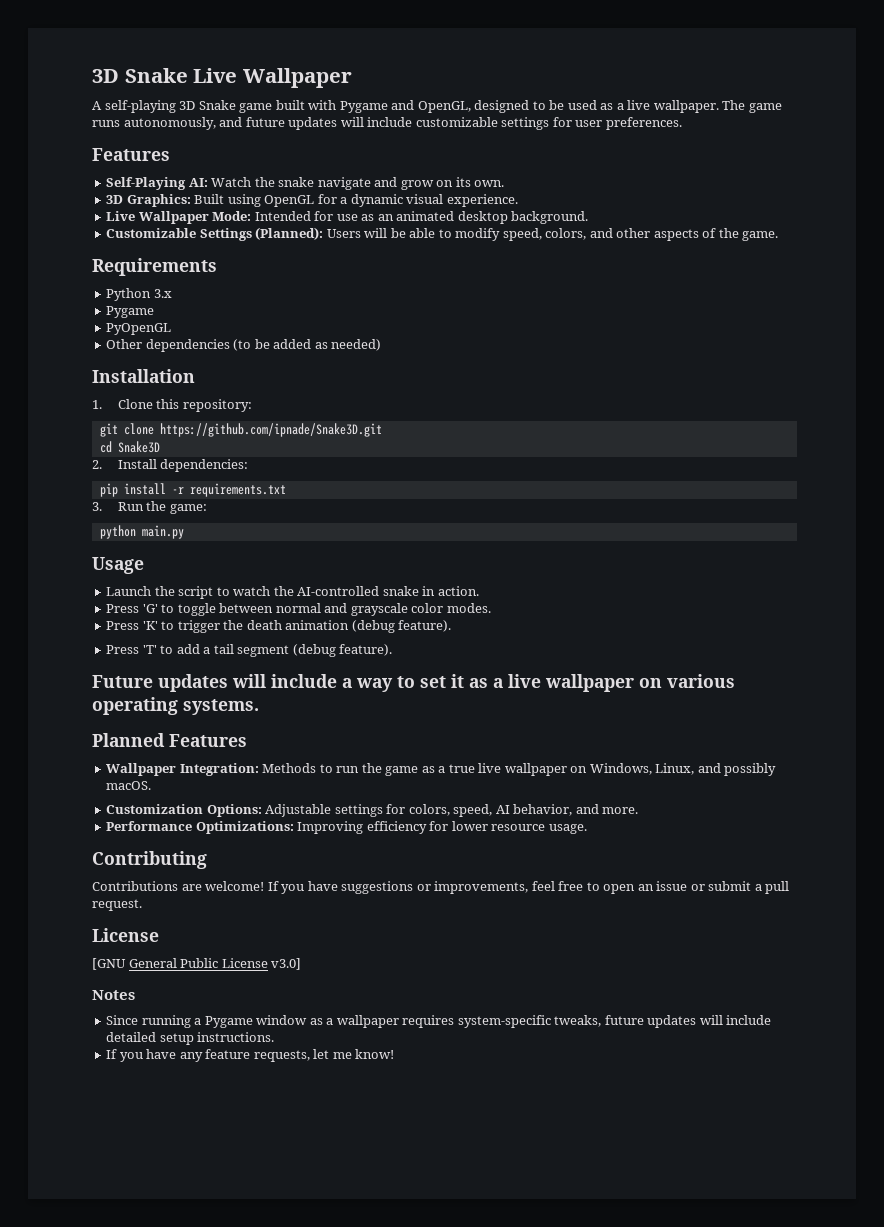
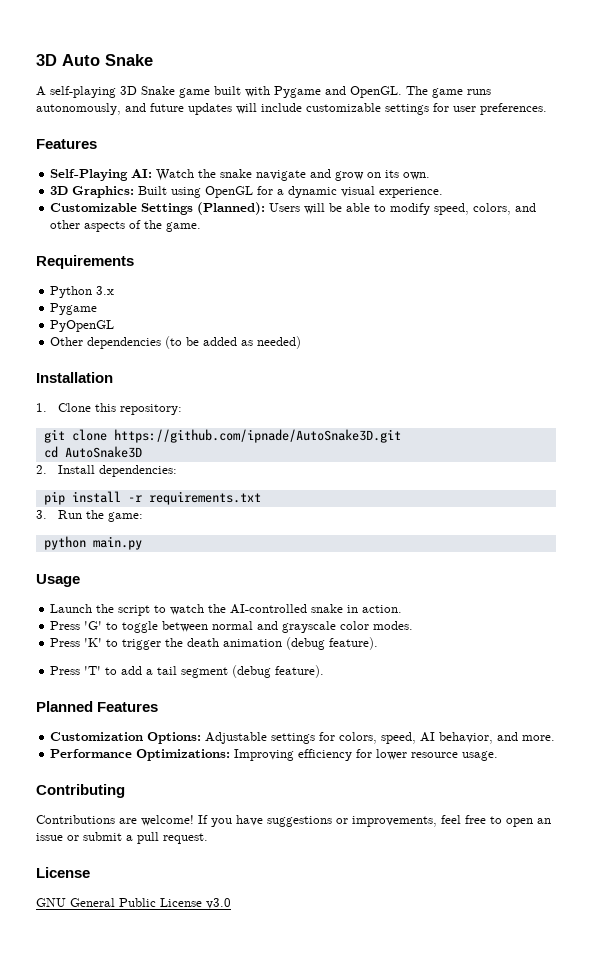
[92,68,352,88] 3D Snake Live Wallpaper -> [36,54,153,66] 3D Auto Snake
[417,100,719,113] OpenGL, designed to be used as a live wallpaper. -> [350,86,402,98] OpenGL.
[106,211,589,224] // Live Wallpaper Mode: Intended for use as an animated desktop background. -> (444, 192) none
[159,423,382,437] https://github.com/ipnade/Snake3D.git -> [113,429,401,443] https://github.com/ipnade/AutoSnake3D.git
[117,441,160,453] Snake3D -> [64,446,142,458] AutoSnake3D
[92,674,735,692] [92,697,259,715] [92,733,247,747] [106,763,777,776] [106,781,152,790] Future updates will include a way to set it as a live wallpaper on various operating systems. // Planned Features // Wallpaper Integration: Methods to run the game as a true live wallpaper on Windows, Linux, and possibly macOS. -> [36,701,159,712] Planned Features
[92,958,126,970] [GNU -> [36,898,66,907] GNU
[271,958,302,970] [92,990,135,1000] [106,1015,772,1028] [106,1032,275,1045] [106,1049,395,1062] v3.0] // Notes // Since running a Pygame window as a wallpaper requires system-specific tweaks, future updates will include detailed setup instructions. // If you have any feature requests, let me know! -> [206,898,231,909] v3.0

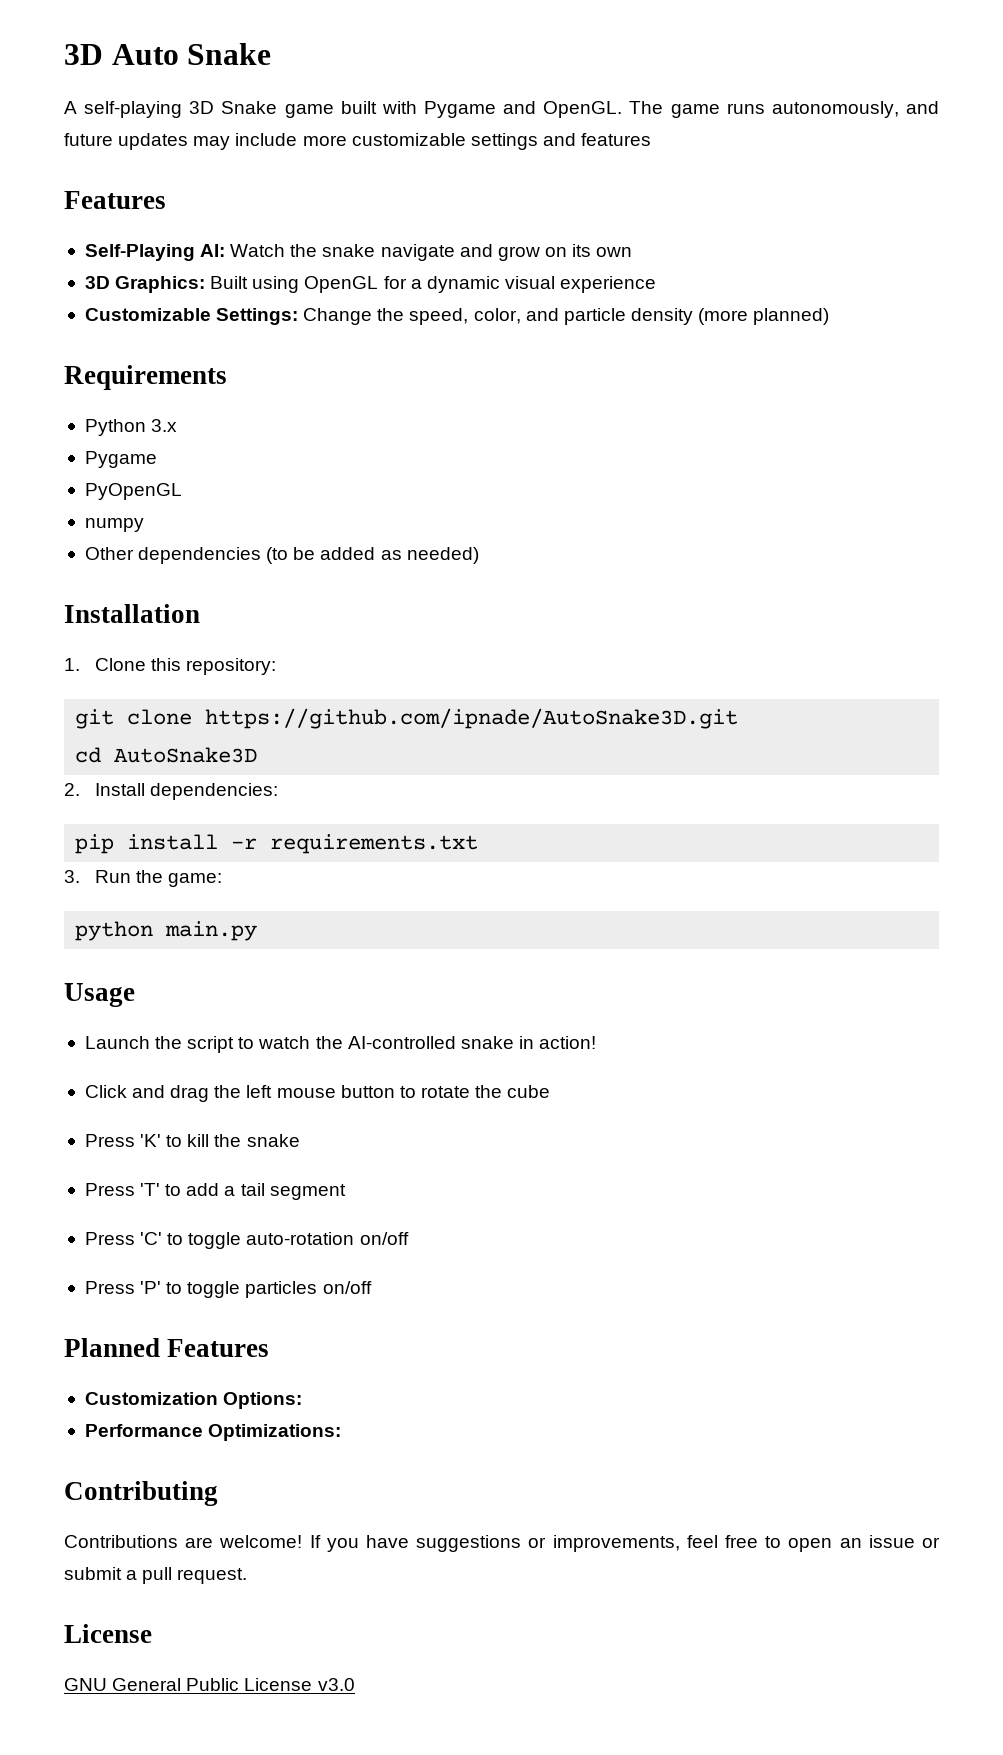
[236,103,547,115] will include customizable settings for user preferences. -> [193,133,652,150] may include more customizable settings and features
[403,172,431,180] own. -> [596,247,633,257] own
[379,187,444,198] experience. -> [560,276,657,293] experience
[141,202,537,215] [50,220,202,232] Settings (Planned): Users will be able to modify speed, colors, and other aspects of the game. -> [216,308,830,325] Settings: Change the speed, color, and particle density (more planned)
(115, 326) none -> [84,518,144,532] // numpy
[362,605,403,613] [50,621,414,633] [50,637,379,650] action. // Press 'G' to toggle between normal and grayscale color modes. // Press 'K' to trigger the death animation (debug feature). -> [539,1036,597,1049] [84,1085,551,1102] [84,1134,300,1147] action! // Click and drag the left mouse button to rotate the cube // Press 'K' to kill the snake
[232,665,325,678] [36,701,159,712] [50,732,556,744] [50,749,499,761] (debug feature). // Planned Features // Customization Options: Adjustable settings for colors, speed, AI behavior, and more. // Performance Optimizations: Improving efficiency for lower resource usage. -> [84,1232,409,1249] [84,1281,372,1298] [64,1338,270,1357] [84,1392,303,1409] [84,1424,342,1441] // Press 'C' to toggle auto-rotation on/off // Press 'P' to toggle particles on/off // Planned Features // Customization Options: // Performance Optimizations:

